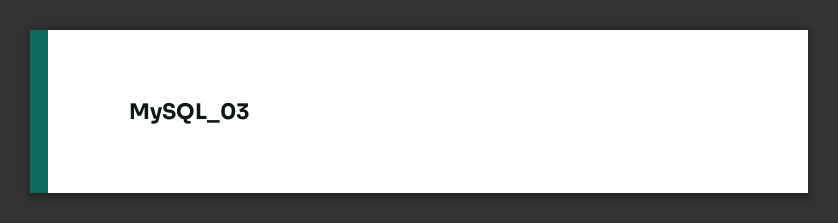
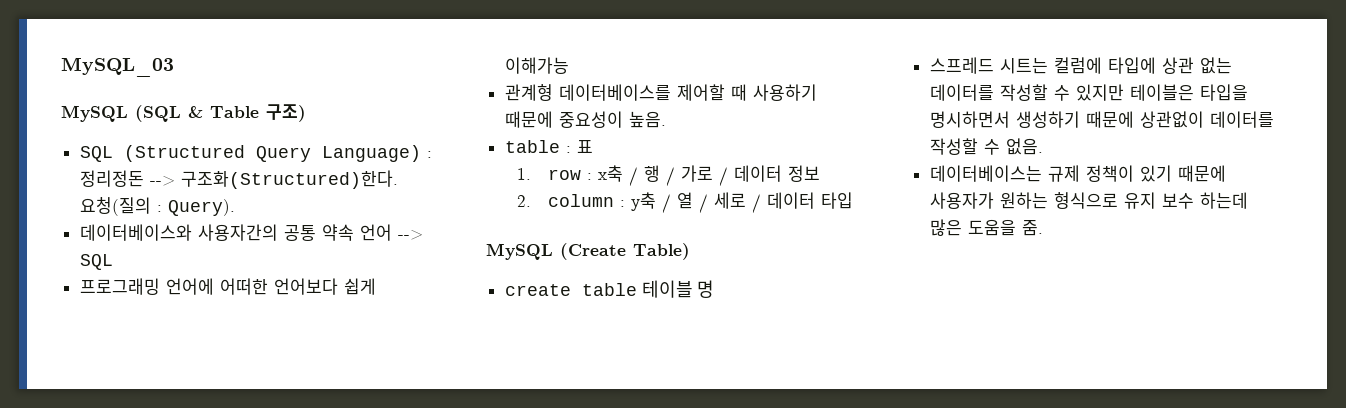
(250, 113) none -> [61,104,306,122] [79,145,432,162] [79,170,398,189] [79,197,235,216] [79,224,423,241] [79,254,113,270] [79,278,376,295] [504,57,569,74] [504,84,817,101] [504,111,666,128] [504,140,593,153] [516,165,820,186] [516,192,853,213] [486,243,690,260] [504,280,715,298] [929,57,1232,74] [929,84,1248,101] [929,111,1274,128] [929,138,1043,155] [929,165,1226,182] [929,192,1248,209] [929,219,1043,236] // MySQL (SQL & Table 구조) // SQL (Structured Query Language) : 정리정돈 --> 구조화(Structured)한다. 요청(질의 : Query). // 데이터베이스와 사용자간의 공통 약속 언어 --> SQL // 프로그래밍 언어에 어떠한 언어보다 쉽게 이해가능 // 관계형 데이터베이스를 제어할 때 사용하기 때문에 중요성이 높음. // table : 표 // 1. row : x축 / 행 / 가로 / 데이터 정보 // 2. column : y축 / 열 / 세로 / 데이터 타입 // MySQL (Create Table) // create table 테이블 명 // 스프레드 시트는 컬럼에 타입에 상관 없는 데이터를 작성할 수 있지만 테이블은 타입을 명시하면서 생성하기 때문에 상관없이 데이터를 작성할 수 없음. // 데이터베이스는 규제 정책이 있기 때문에 사용자가 원하는 형식으로 유지 보수 하는데 많은 도움을 줌.

